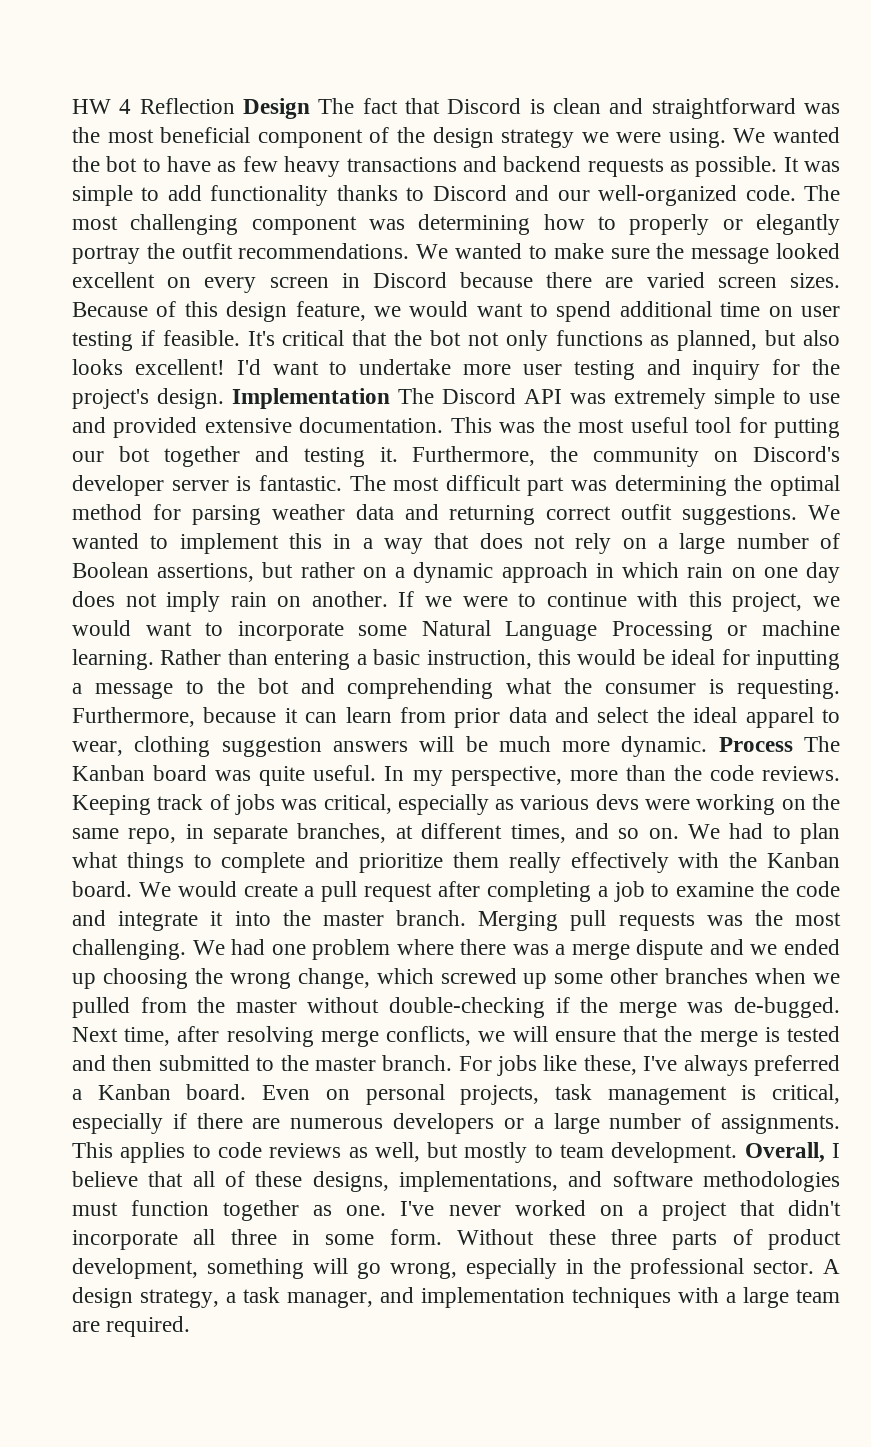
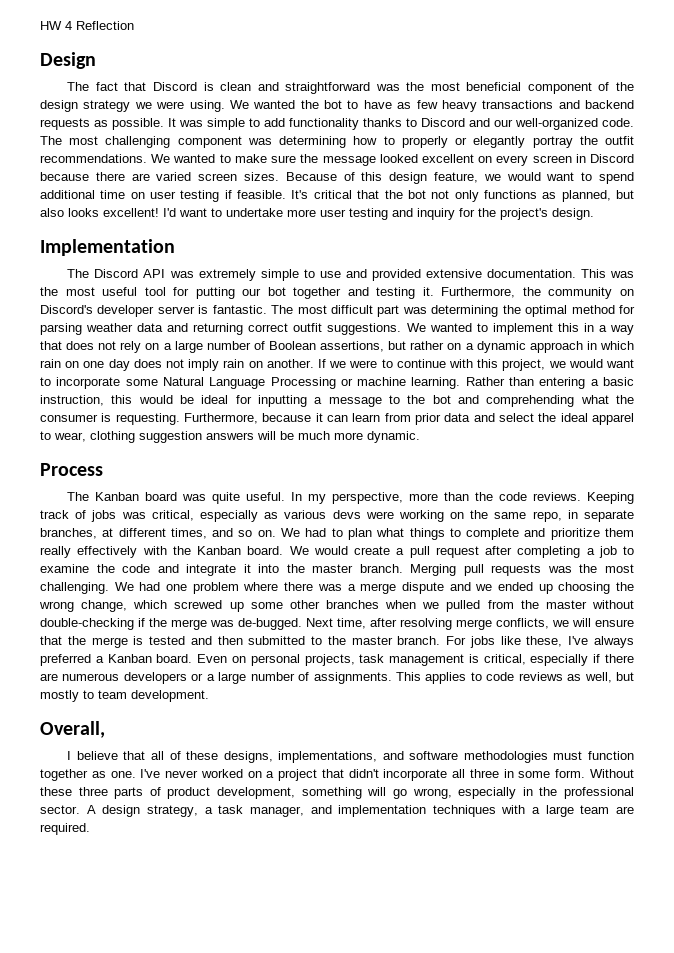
(235, 106) none -> (134, 25) //
(310, 108) none -> (96, 60) //
(224, 398) none -> (594, 214) //
(390, 398) none -> (175, 247) //
(708, 746) none -> (420, 437) //
(793, 744) none -> (103, 469) //
(738, 1152) none -> (209, 696) //
(825, 1152) none -> (105, 729) //

